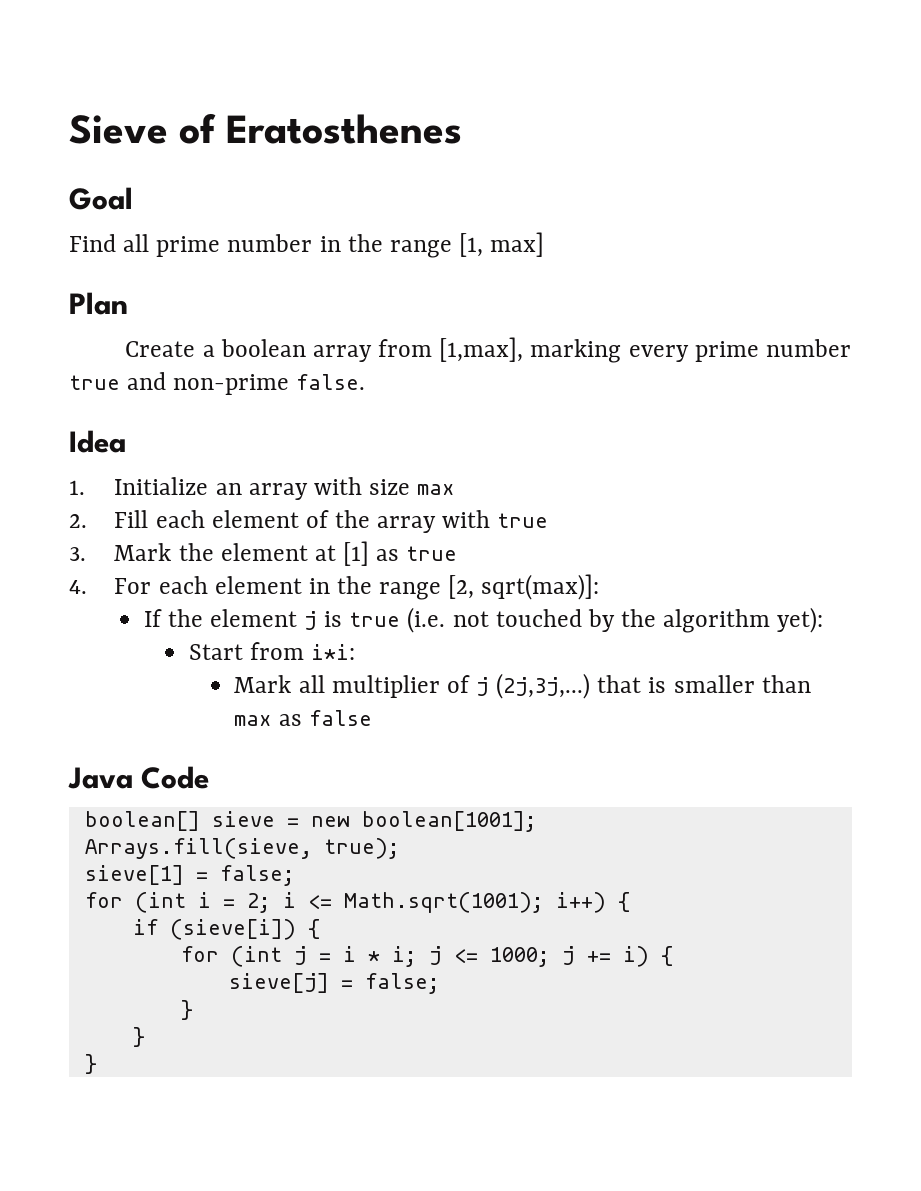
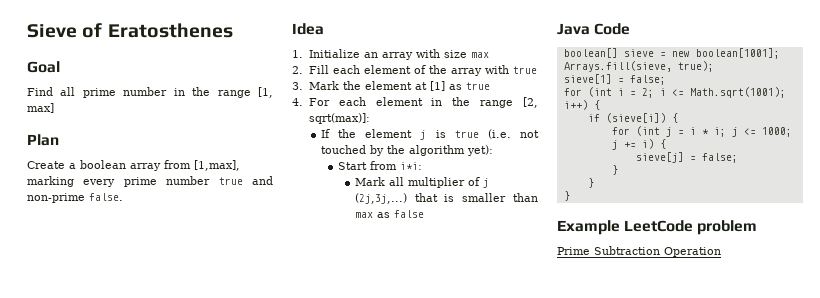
(97, 1064) none -> [557,220,758,235] [557,246,721,257] // Example LeetCode problem // Prime Subtraction Operation

